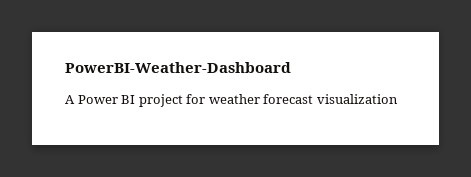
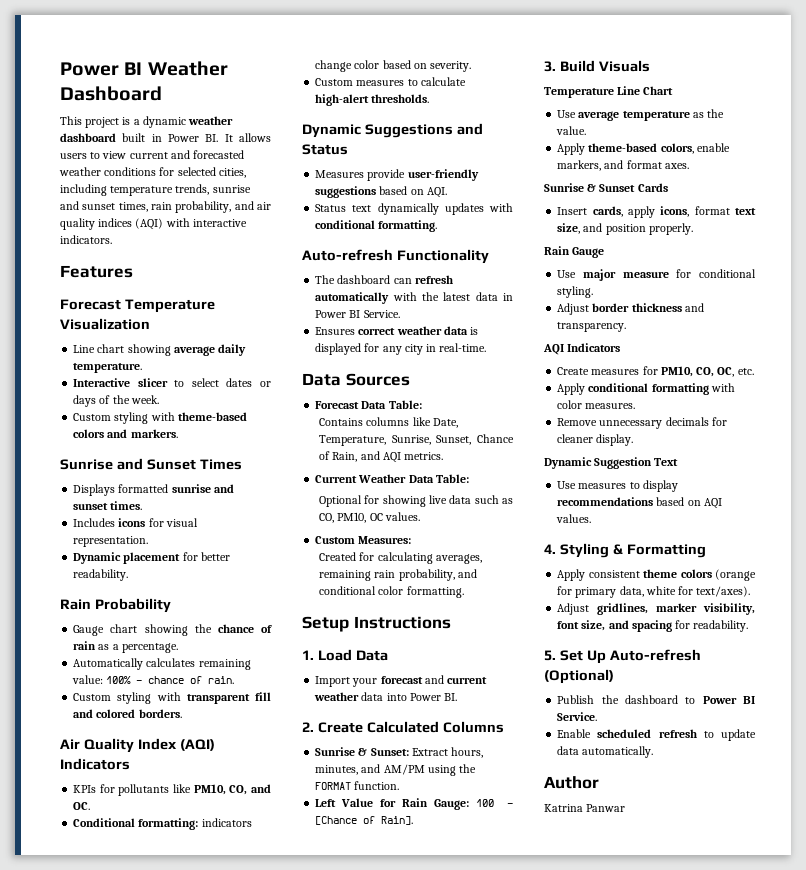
[65,62,291,73] [65,94,398,107] PowerBI-Weather-Dashboard // A Power BI project for weather forecast visualization -> [60,61,228,76] [60,86,162,101] [60,116,234,128] [60,133,271,142] [60,150,245,159] [59,167,246,178] [60,184,251,196] [60,201,271,213] [60,218,247,230] [60,235,112,244] [60,265,133,278] [60,299,215,313] [60,318,150,330] [73,344,247,356] [73,363,143,373] [73,378,271,387] [73,395,159,407] [73,412,247,424] [73,429,178,438] [60,458,242,470] [73,484,234,496] [73,501,143,510] [73,518,198,527] [73,536,149,547] [73,552,230,564] [73,569,129,581] [60,598,171,613] [73,624,272,636] [73,641,178,653] [73,658,251,670] [72,675,235,684] [73,692,271,704] [73,709,182,718] [60,738,215,753] [60,758,130,770] [73,784,271,796] [73,802,91,810] [73,818,252,830] [315,60,472,72] [315,77,466,86] [315,94,430,106] [302,123,483,138] [302,144,348,155] [315,169,479,181] [315,186,447,198] [315,203,513,215] [315,220,438,232] [302,249,489,264] [315,275,453,284] [315,292,513,304] [315,310,400,318] [315,326,479,335] [315,343,487,355] [302,373,410,386] [315,400,422,409] [319,417,458,428] [319,434,514,446] [319,451,444,463] [315,474,469,483] [319,495,513,507] [319,512,420,523] [315,536,412,544] [319,552,482,564] [319,569,477,581] [319,586,464,598] [302,616,451,632] [302,649,388,661] [315,675,488,687] [314,692,458,701] [302,721,504,733] [315,747,484,758] [315,764,477,776] [315,781,400,790] [315,798,513,810] [315,816,414,825] [544,60,650,72] [544,86,674,98] [557,109,725,121] [556,126,587,135] [557,143,730,155] [557,160,689,171] [544,183,668,192] [557,206,756,218] [557,223,693,235] [544,246,605,258] [557,269,756,281] [557,286,594,298] [557,303,704,315] [557,322,627,332] [543,343,621,355] [557,366,754,377] [557,383,735,395] [557,400,636,409] [557,417,727,429] [557,434,634,446] [544,457,679,469] [557,480,678,492] [557,497,722,509] [556,514,592,523] [544,543,706,558] [557,569,756,581] [557,586,751,598] [557,603,755,615] [557,620,749,632] [544,649,701,664] [544,669,614,684] [557,695,755,704] [557,712,598,721] [557,729,756,741] [557,746,654,758] [544,776,599,789] [544,804,626,812] Power BI Weather Dashboard // This project is a dynamic weather dashboard built in Power BI. It allows users to view current and forecasted weather conditions for selected cities, including temperature trends, sunrise and sunset times, rain probability, and air quality indices (AQI) with interactive indicators. // Features // Forecast Temperature Visualization // Line chart showing average daily temperature. // Interactive slicer to select dates or days of the week. // Custom styling with theme-based colors and markers. // Sunrise and Sunset Times // Displays formatted sunrise and sunset times. // Includes icons for visual representation. // Dynamic placement for better readability. // Rain Probability // Gauge chart showing the chance of rain as a percentage. // Automatically calculates remaining value: 100% - chance of rain. // Custom styling with transparent fill and colored borders. // Air Quality Index (AQI) Indicators // KPIs for pollutants like PM10, CO, and OC. // Conditional formatting: indicators change color based on severity. // Custom measures to calculate high-alert thresholds. // Dynamic Suggestions and Status // Measures provide user-friendly suggestions based on AQI. // Status text dynamically updates with conditional formatting. // Auto-refresh Functionality // The dashboard can refresh automatically with the latest data in Power BI Service. // Ensures correct weather data is displayed for any city in real-time. // Data Sources // Forecast Data Table: // Contains columns like Date, Temperature, Sunrise, Sunset, Chance of Rain, and AQI metrics. // Current Weather Data Table: // Optional for showing live data such as CO, PM10, OC values. // Custom Measures: // Created for calculating averages, remaining rain probability, and conditional color formatting. // Setup Instructions // 1. Load Data // Import your forecast and current weather data into Power BI. // 2. Create Calculated Columns // Sunrise & Sunset: Extract hours, minutes, and AM/PM using the FORMAT function. // Left Value for Rain Gauge: 100 - [Chance of Rain]. // 3. Build Visuals // Temperature Line Chart // Use average temperature as the value. // Apply theme-based colors, enable markers, and format axes. // Sunrise & Sunset Cards // Insert cards, apply icons, format text size, and position properly. // Rain Gauge // Use major measure for conditional styling. // Adjust border thickness and transparency. // AQI Indicators // Create measures for PM10, CO, OC, etc. // Apply conditional formatting with color measures. // Remove unnecessary decimals for cleaner display. // Dynamic Suggestion Text // Use measures to display recommendations based on AQI values. // 4. Styling & Formatting // Apply consistent theme colors (orange for primary data, white for text/axes). // Adjust gridlines, marker visibility, font size, and spacing for readability. // 5. Set Up Auto-refresh (Optional) // Publish the dashboard to Power BI Service. // Enable scheduled refresh to update data automatically. // Author // Katrina Panwar

